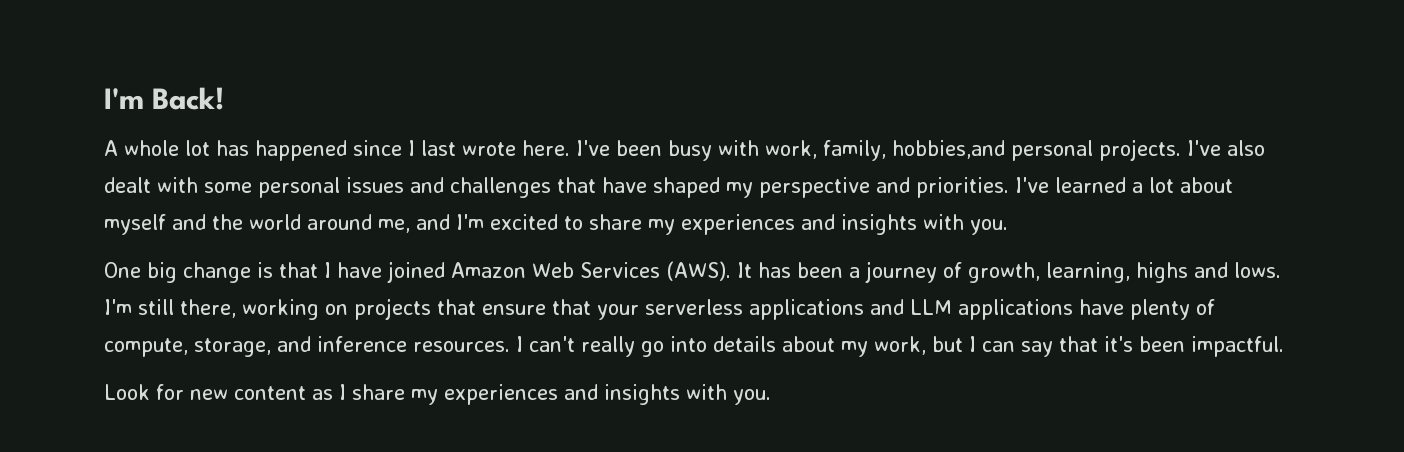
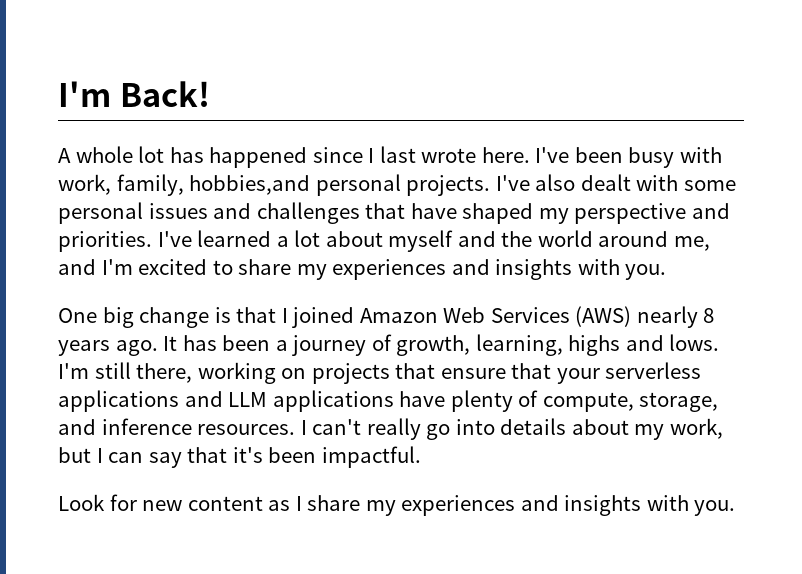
[337,262,382,278] have -> (288, 315) none
[665,261,731,281] (AWS). -> [575,306,715,328] [58,340,158,356] (AWS) nearly 8 years ago.

